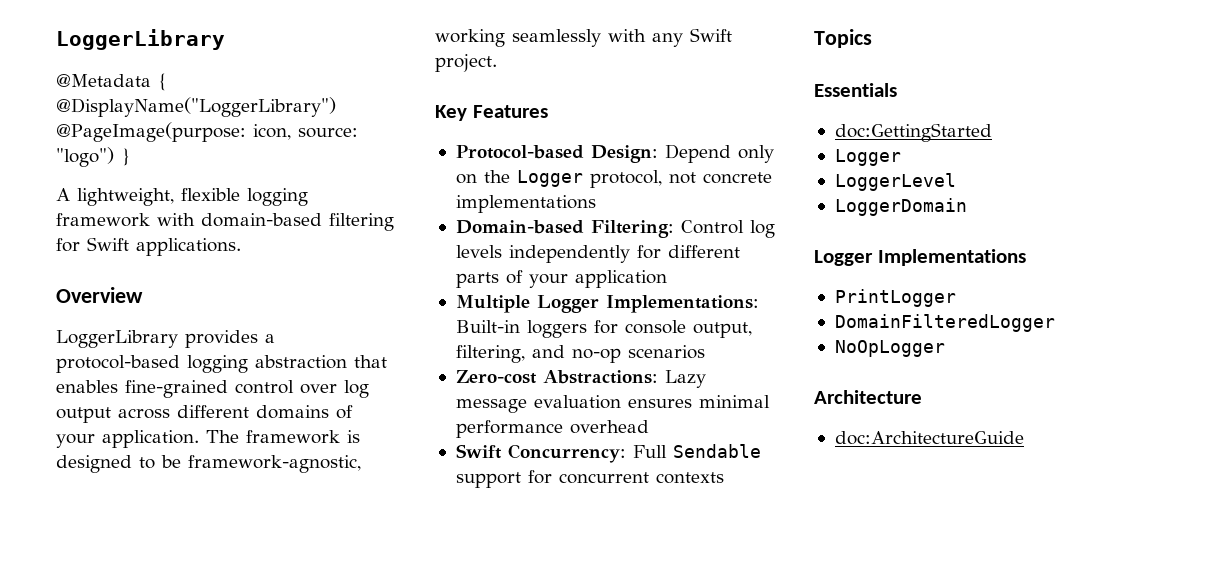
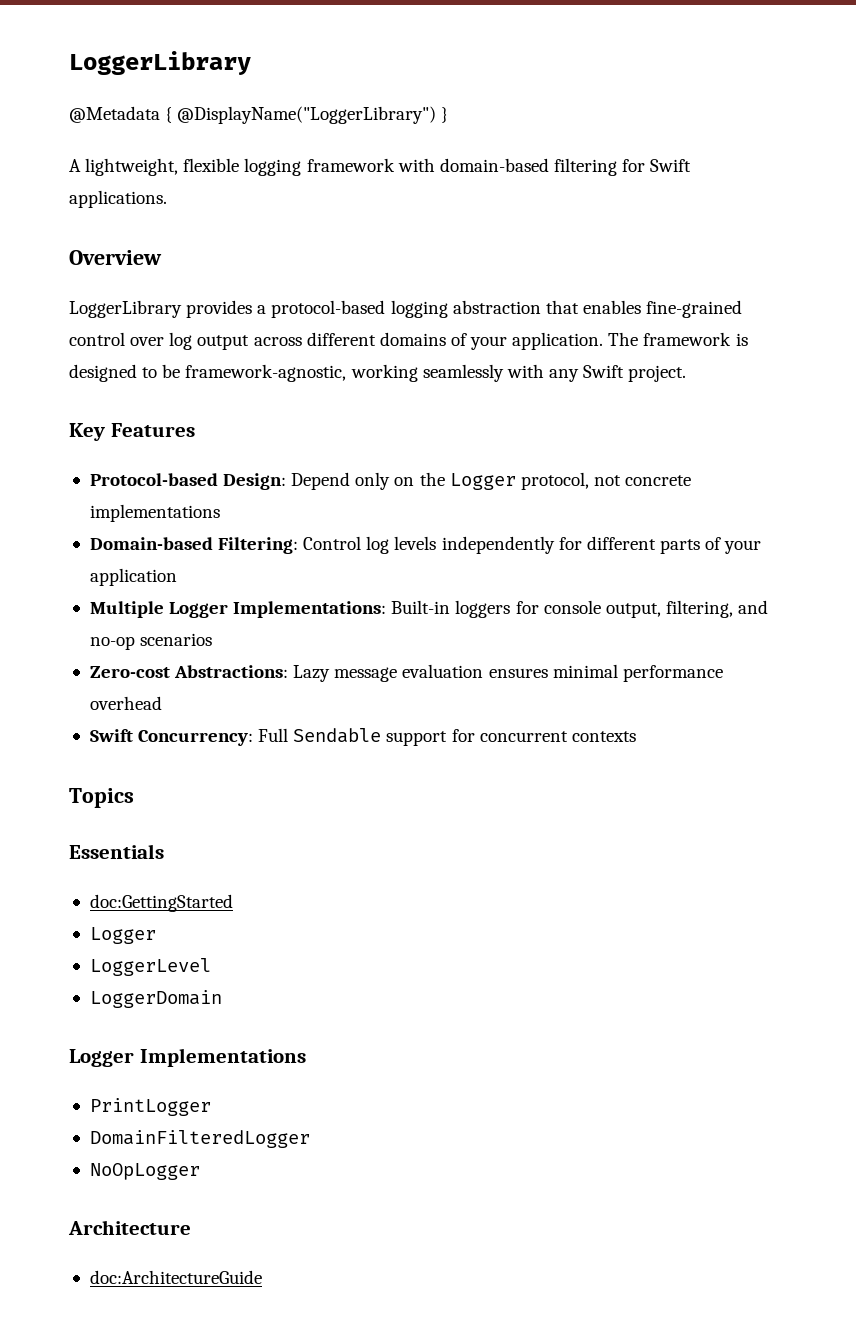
[56,122,358,142] [56,147,114,167] @PageImage(purpose: icon, source: "logo") -> (437, 115) none

